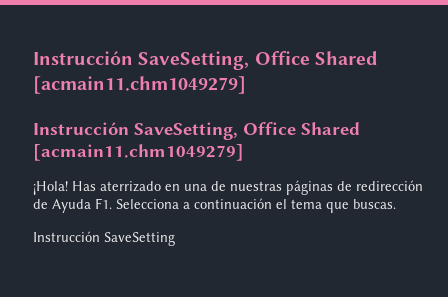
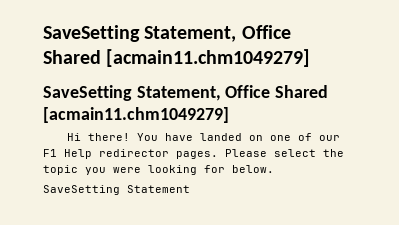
[33,51,378,70] [33,76,246,94] [33,122,360,140] [33,144,244,161] [33,180,423,195] [33,198,396,213] [33,231,175,246] Instrucción SaveSetting, Office Shared [acmain11.chm1049279] // Instrucción SaveSetting, Office Shared [acmain11.chm1049279] // ¡Hola! Has aterrizado en una de nuestras páginas de redirección de Ayuda F1. Selecciona a continuación el tema que buscas. // Instrucción SaveSetting -> [43,25,291,42] [43,49,311,67] [43,85,329,101] [43,107,229,123] [67,133,341,141] [43,149,344,159] [43,165,274,175] [43,185,190,195] SaveSetting Statement, Office Shared [acmain11.chm1049279] // SaveSetting Statement, Office Shared [acmain11.chm1049279] // Hi there! You have landed on one of our F1 Help redirector pages. Please select the topic you were looking for below. // SaveSetting Statement

